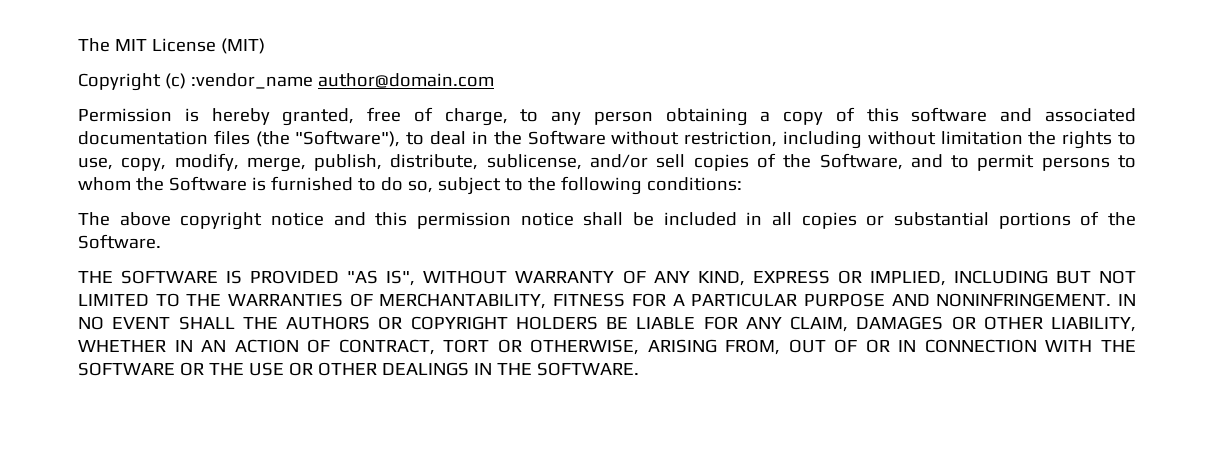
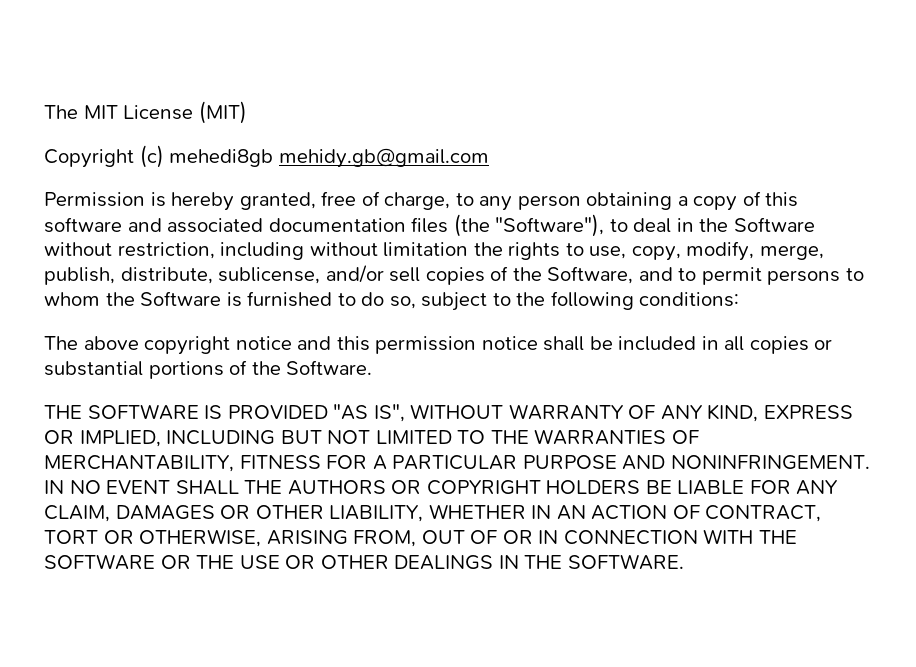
[190,73,494,89] :vendor_name author@domain.com -> [169,148,489,168] mehedi8gb mehidy.gb@gmail.com

